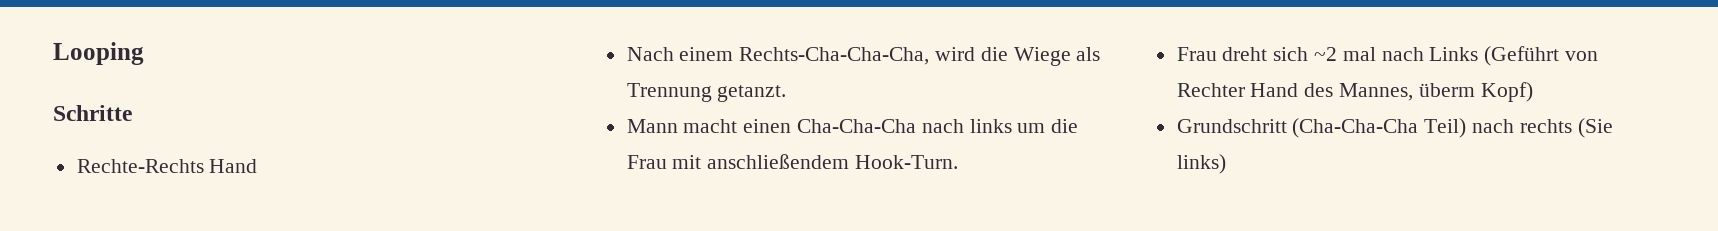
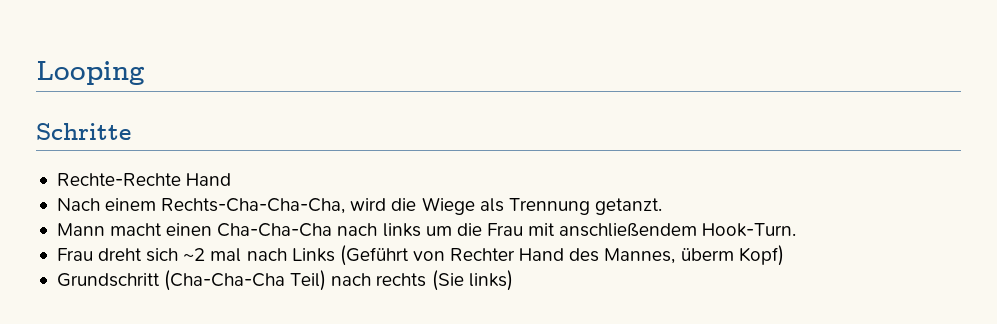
[76,159,204,173] Rechte-Rechts -> [56,173,181,186] Rechte-Rechte

